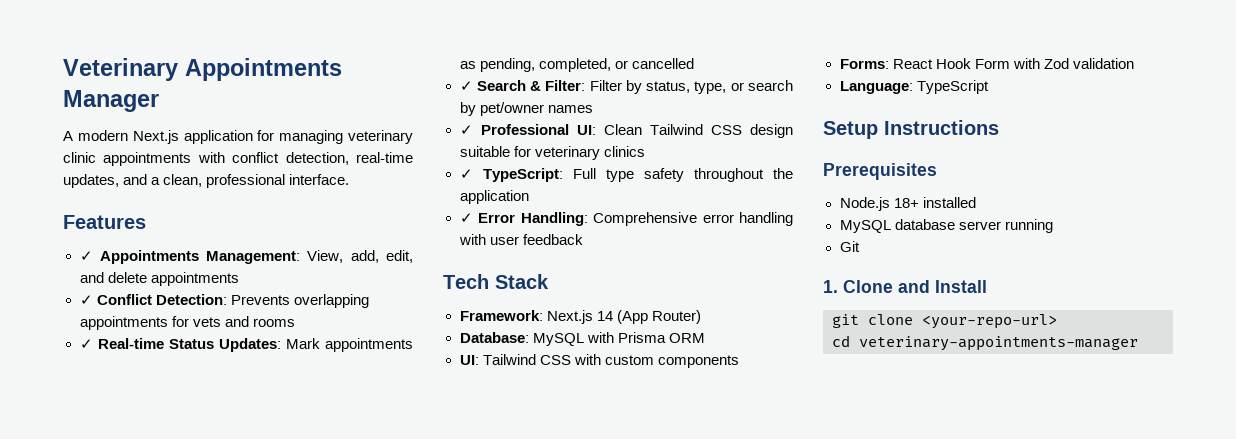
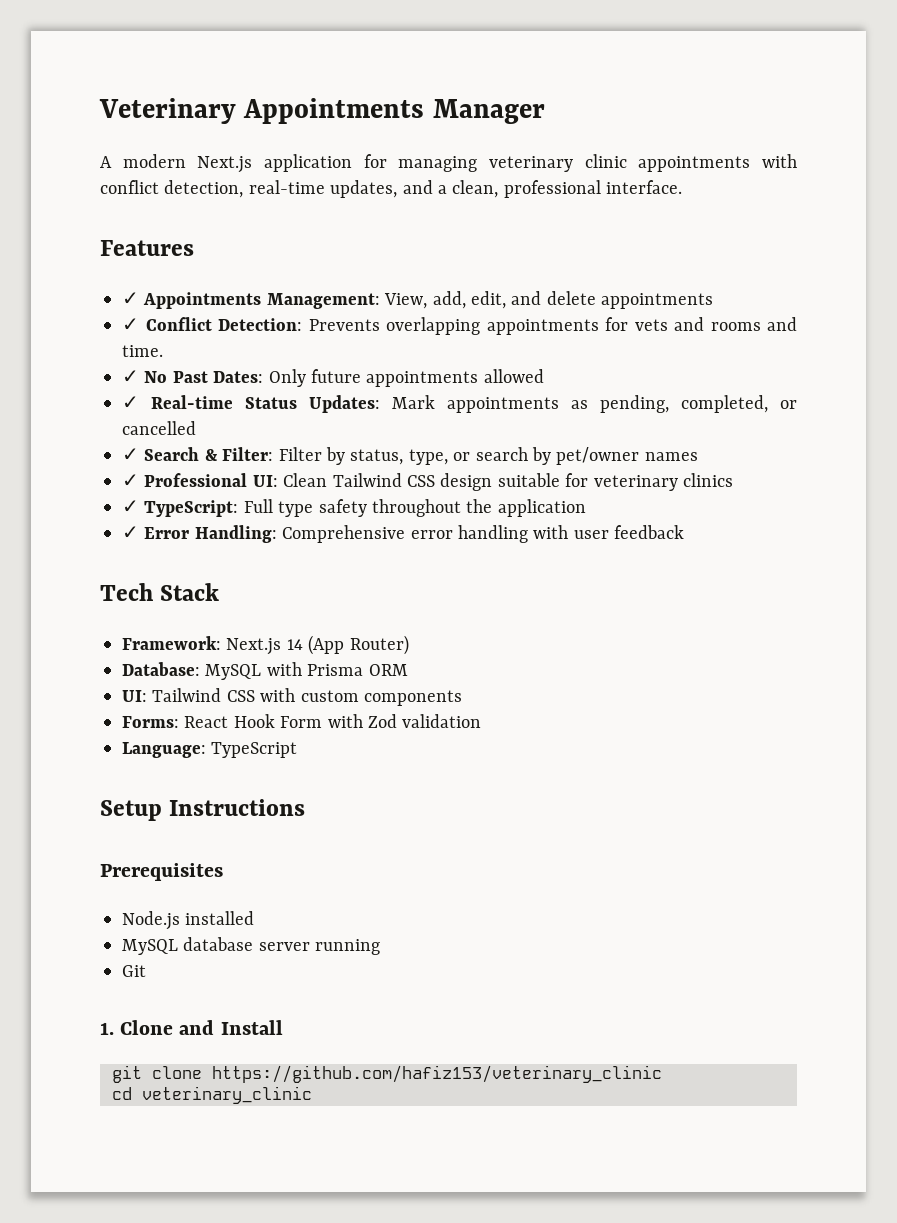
(295, 322) none -> [767,317,797,331] [122,345,163,357] [122,369,544,387] and time. // ✓ No Past Dates: Only future appointments allowed
[893,198,919,208] 18+ -> (180, 920) none
[922,314,1057,329] <your-repo-url> -> [212,1065,662,1083] https://github.com/hafiz153/veterinary_clinic
[859,336,1138,351] veterinary-appointments-manager -> [142,1086,312,1104] veterinary_clinic

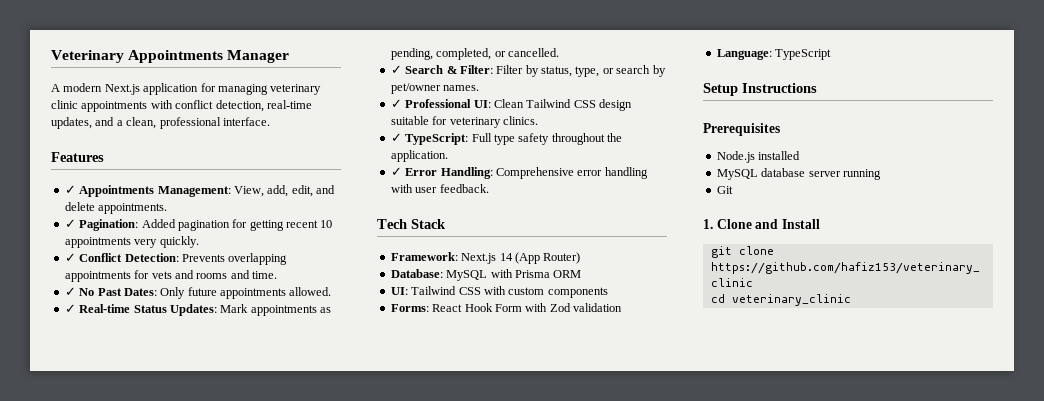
[601,293,714,309] appointments -> [98,203,168,214] [64,219,333,231] [64,236,199,248] appointments. // ✓ Pagination: Added pagination for getting recent 10 appointments very quickly.
[483,369,544,383] allowed -> [289,287,332,296] allowed.
[122,421,196,435] cancelled -> [507,48,559,57] cancelled.
[644,452,698,461] names -> [443,85,480,91] names.
[682,473,733,487] clinics -> [502,116,538,125] clinics.
[497,499,586,517] application -> [390,150,448,162] application.
[614,525,685,539] feedback -> [439,184,489,193] feedback.

